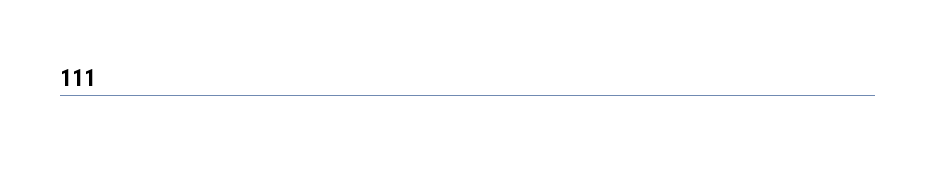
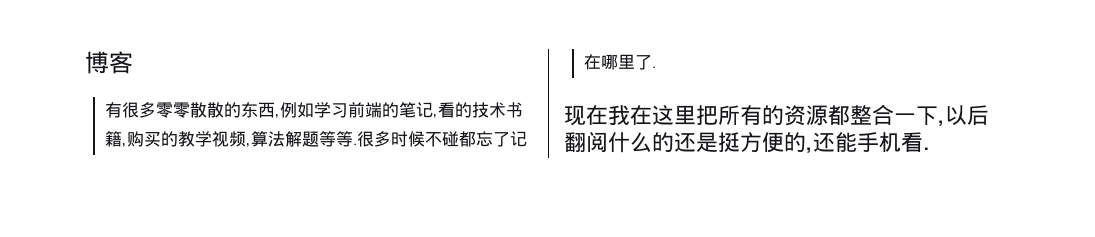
[60,69,96,86] 111 -> [85,51,133,74] [104,102,523,118] [104,131,527,147] [583,54,656,70] [564,104,989,126] [564,131,930,153] 博客 // 有很多零零散散的东西,例如学习前端的笔记,看的技术书籍,购买的教学视频,算法解题等等.很多时候不碰都忘了记在哪里了. // 现在我在这里把所有的资源都整合一下,以后翻阅什么的还是挺方便的,还能手机看.

